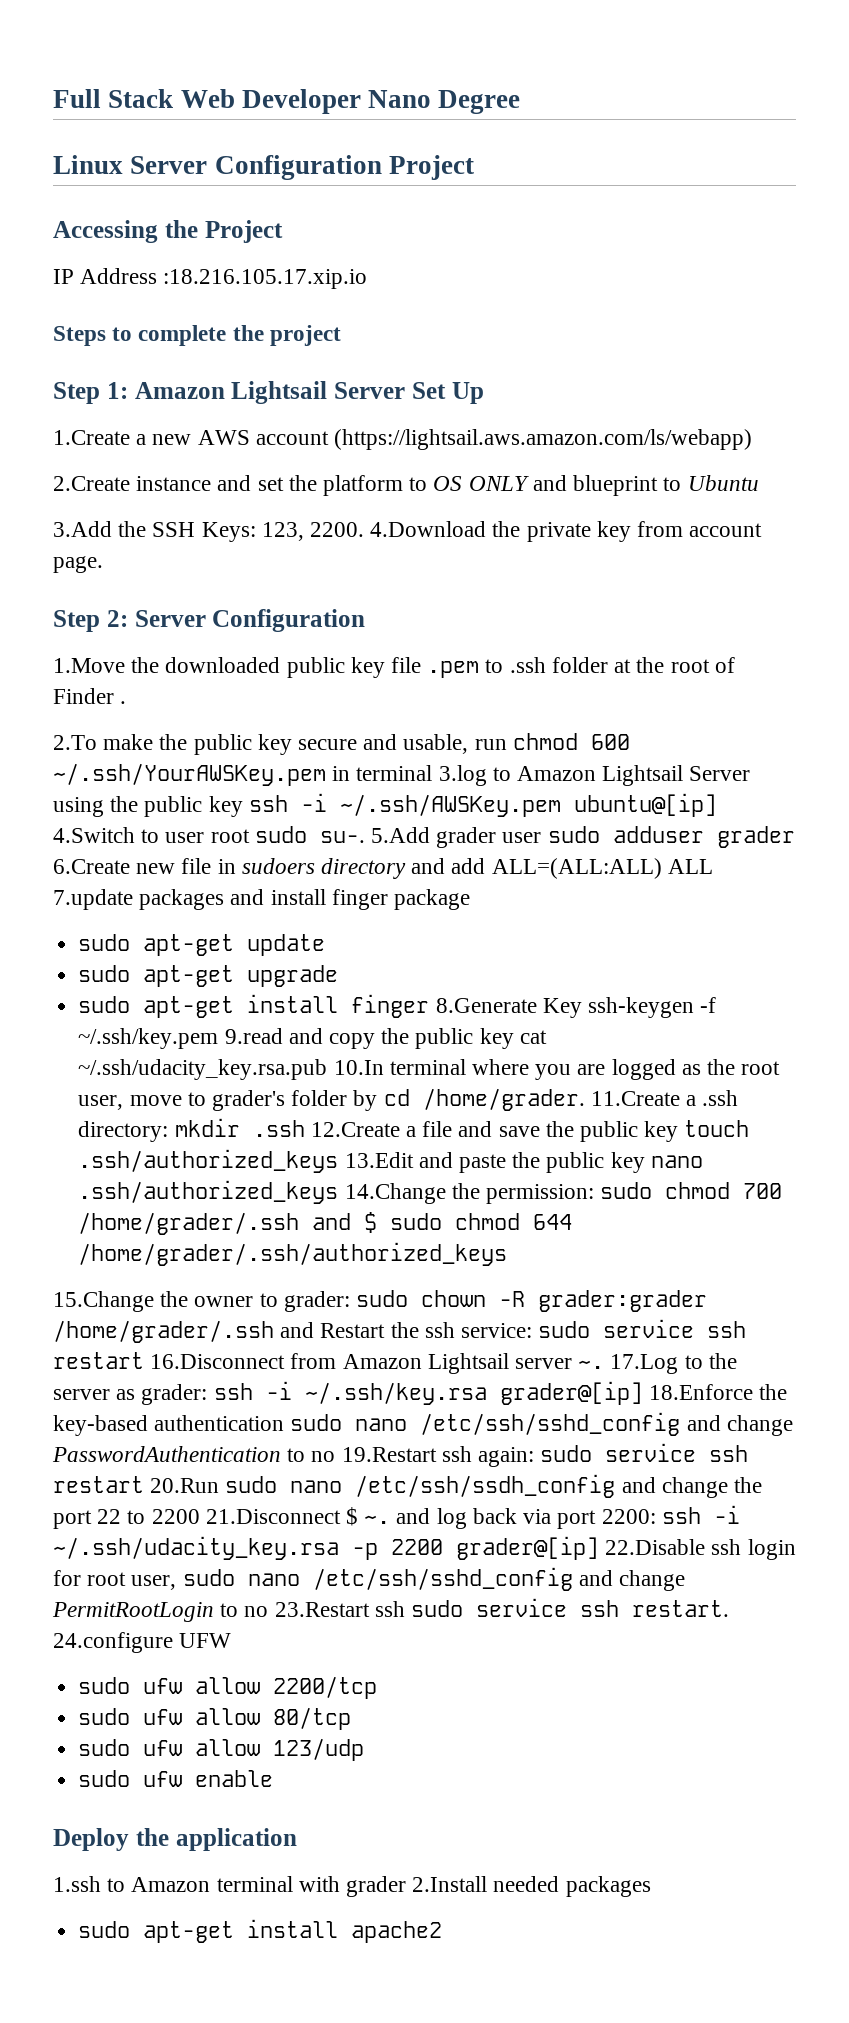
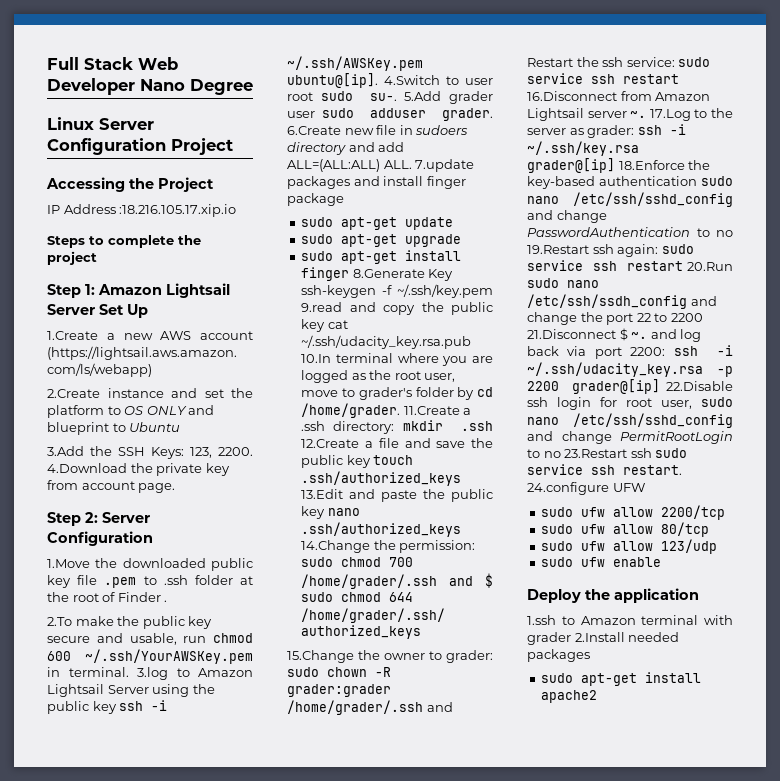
[356,765,433,781] terminal -> [68,667,129,677] terminal.
[573,793,717,817] ubuntu@[ip] -> [287,73,378,88] ubuntu@[ip].
[716,826,795,848] grader -> [442,108,493,121] grader.
[667,859,713,874] ALL -> [383,160,412,169] ALL.

